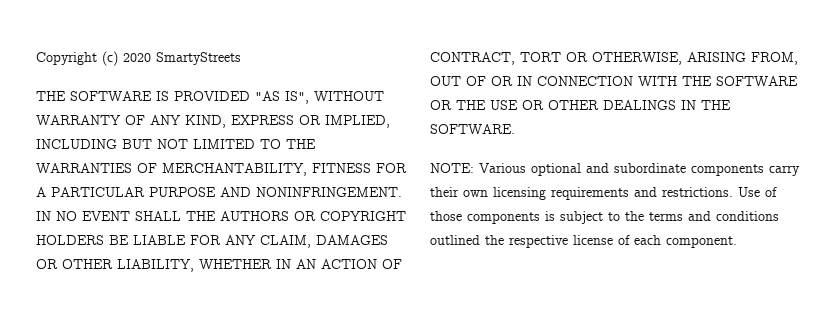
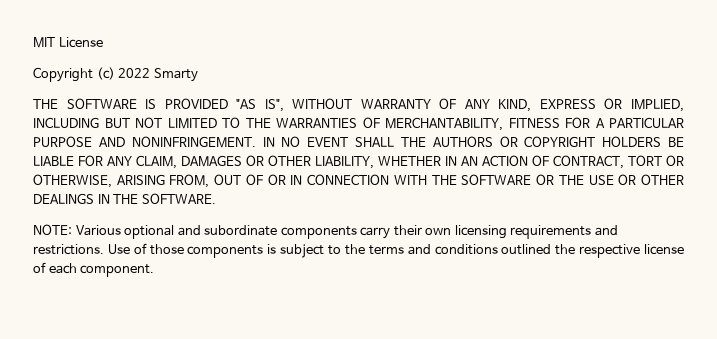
[36,51,241,66] Copyright (c) 2020 SmartyStreets -> [33,37,103,48] [33,67,198,82] MIT License // Copyright (c) 2022 Smarty

